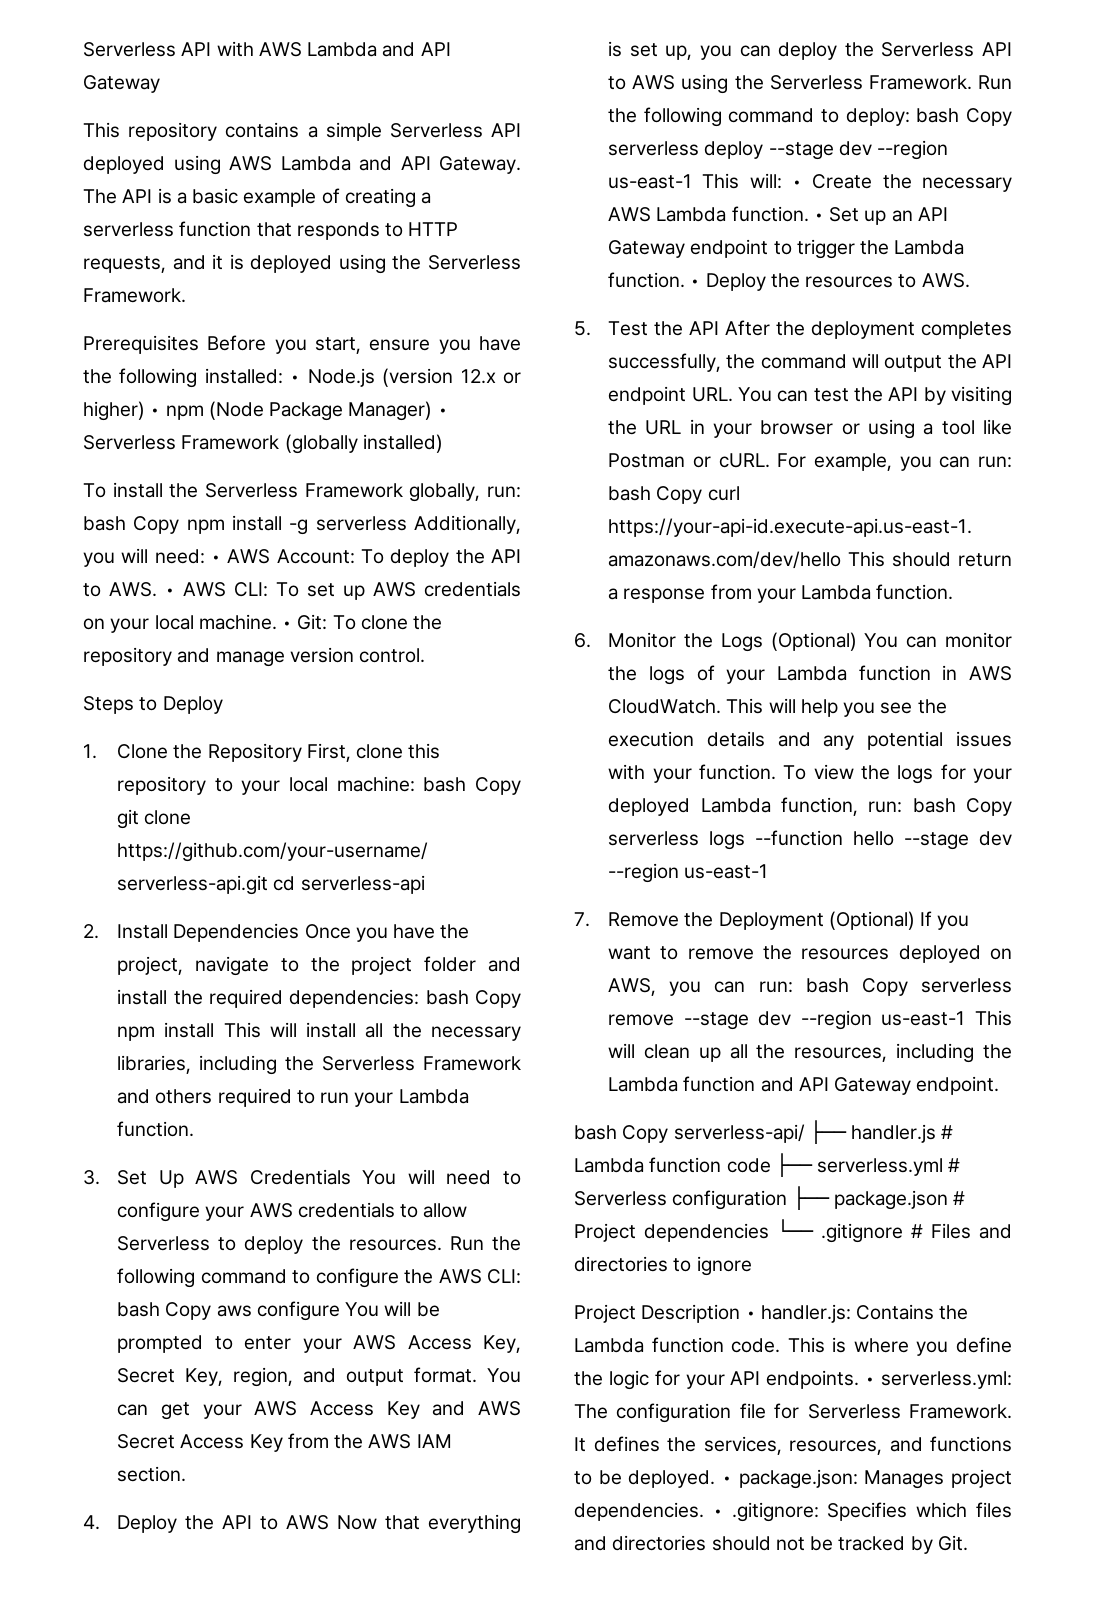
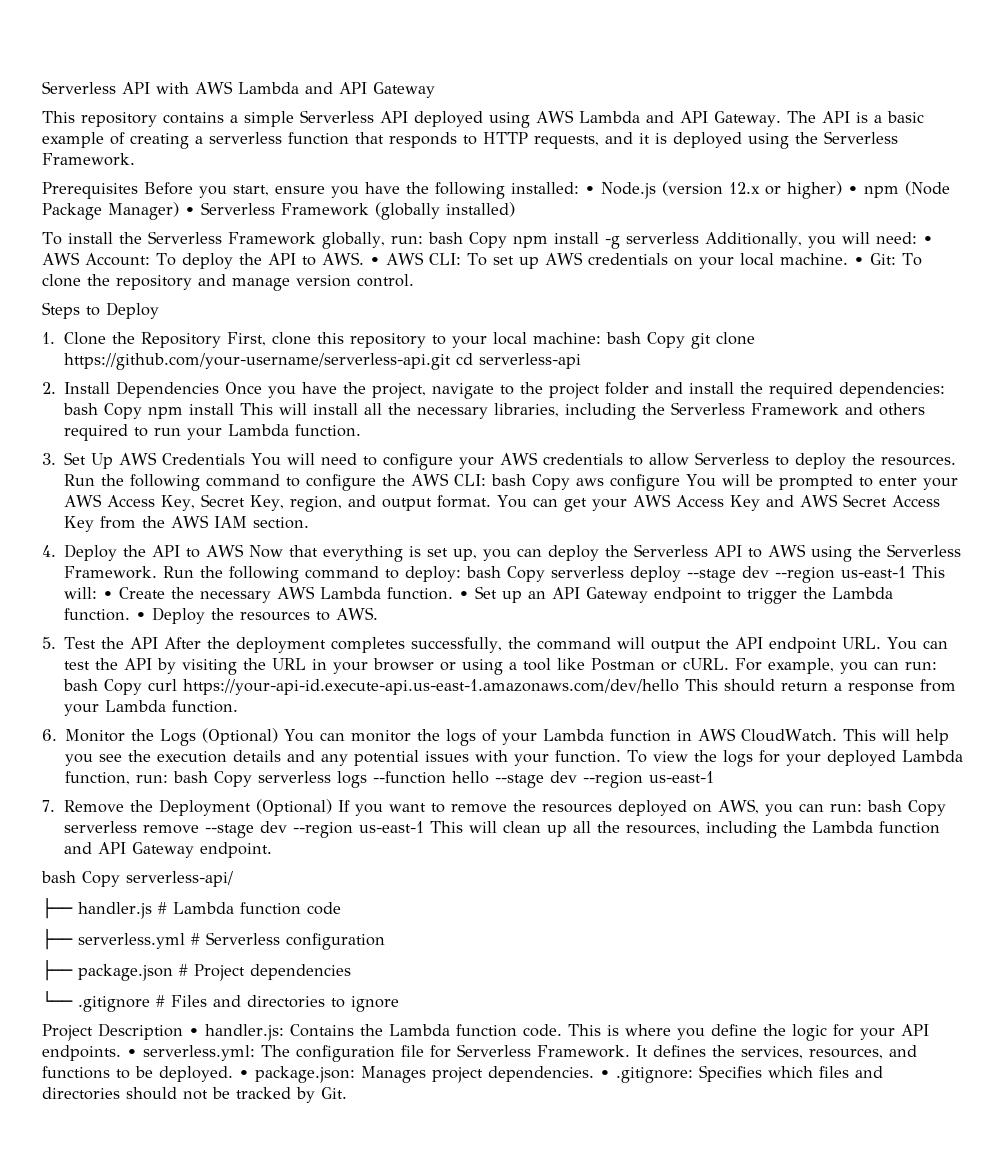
(805, 1133) none -> (233, 879) //
(771, 1165) none -> (341, 908) //
(788, 1200) none -> (385, 941) //
(769, 1232) none -> (351, 972) //

